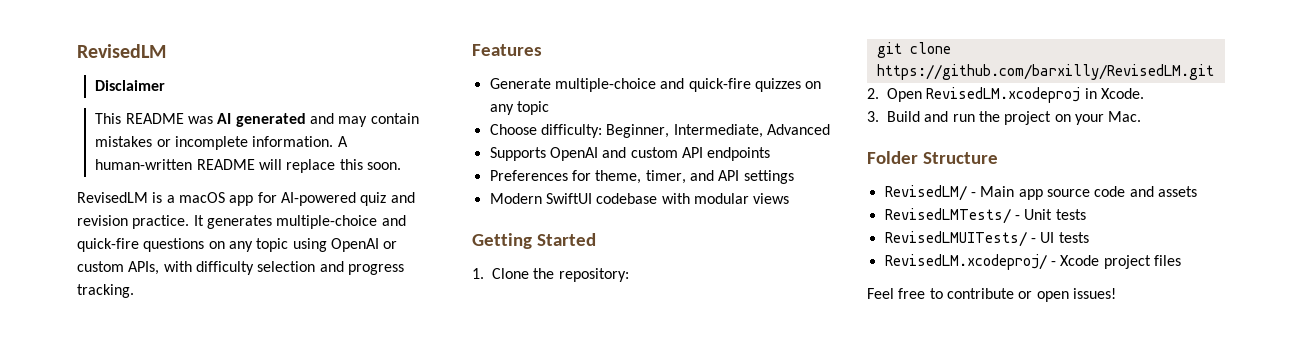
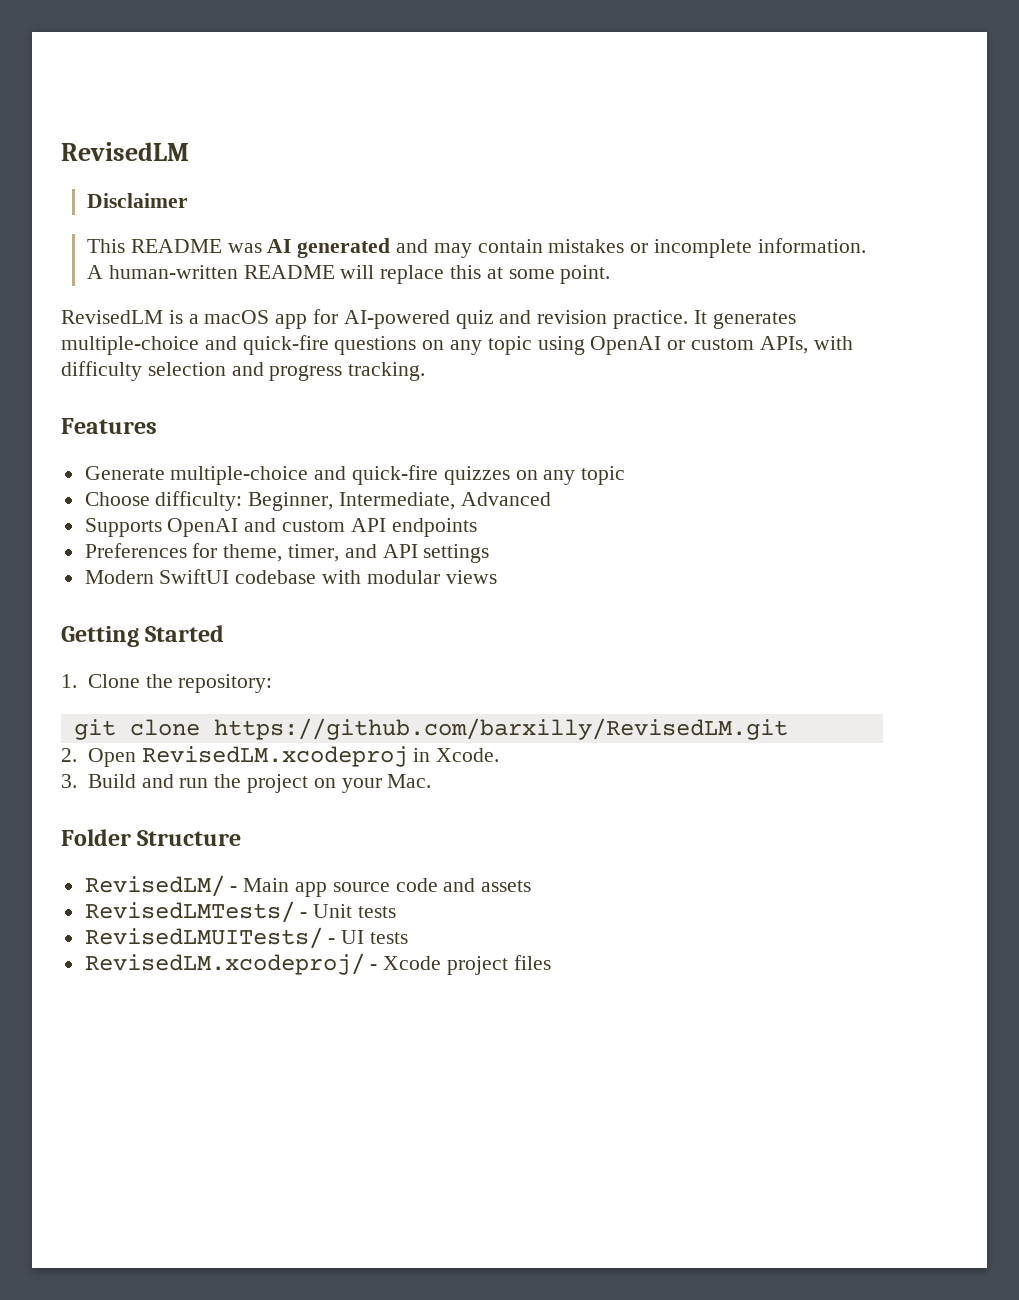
[366,162,401,170] soon. -> [486,265,611,284] at some point.
[867,288,1116,302] // Feel free to contribute or open issues! -> (551, 962) none

